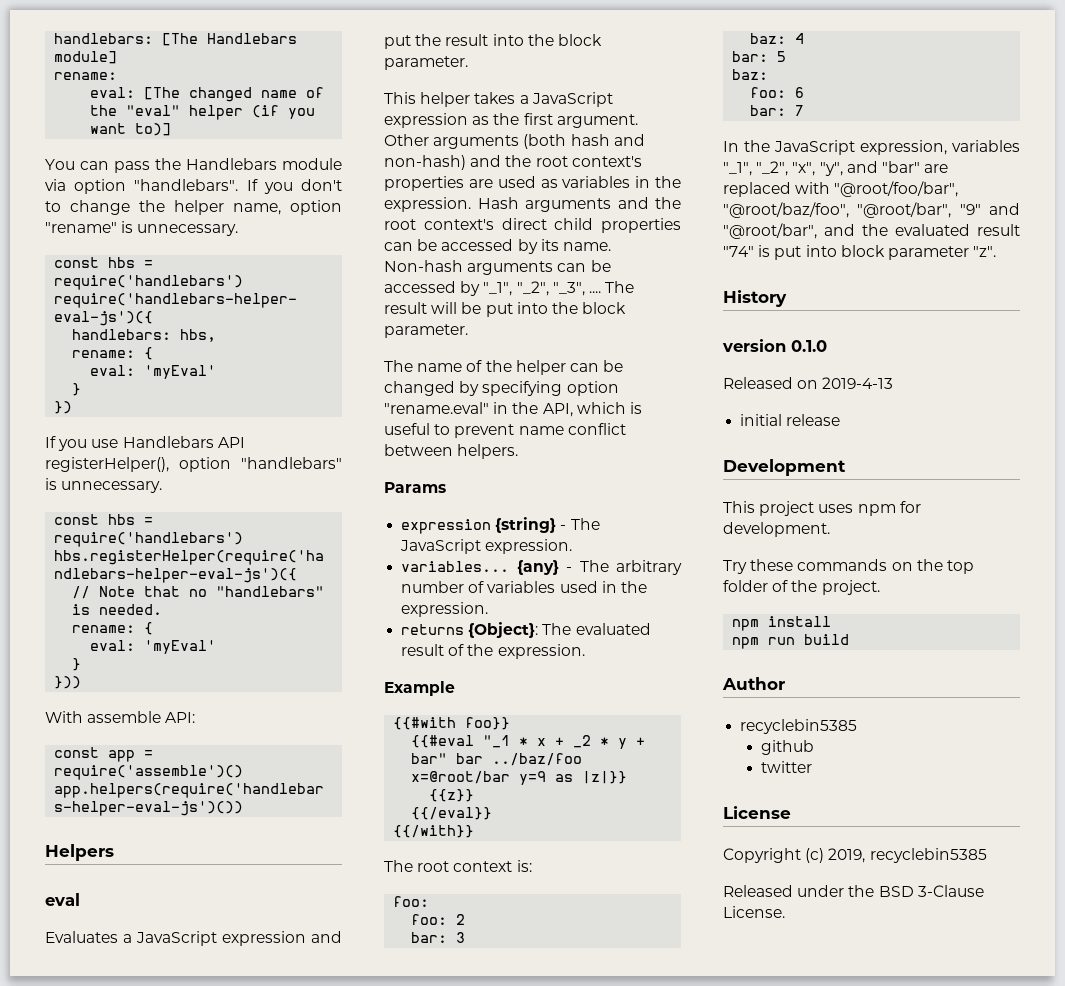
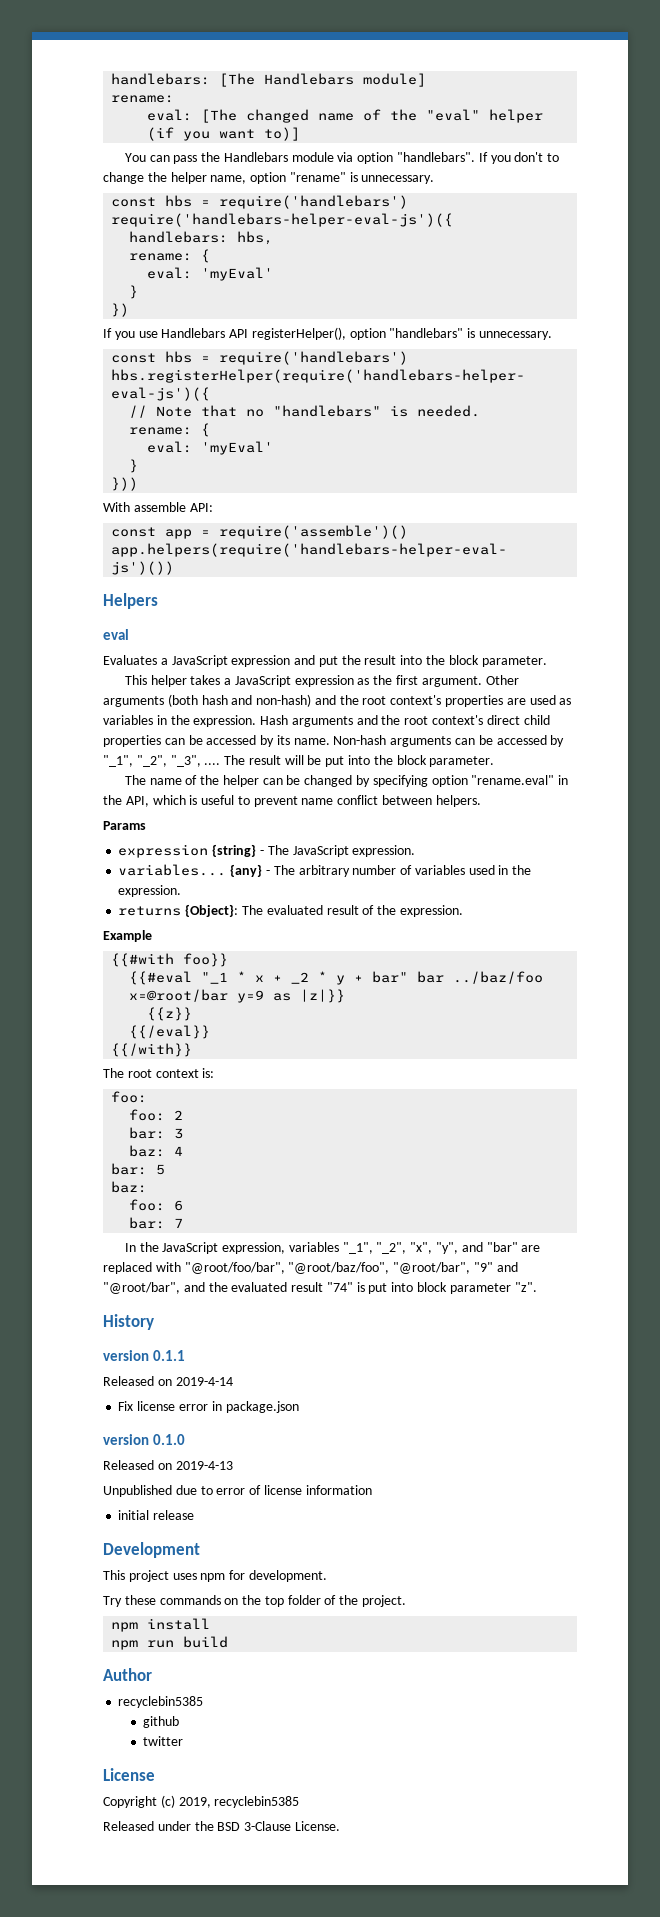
(787, 298) none -> [103,1350,186,1361] [103,1376,233,1386] [118,1401,299,1413] // version 0.1.1 // Released on 2019-4-14 // Fix license error in package.json
(894, 383) none -> [103,1485,372,1497] // Unpublished due to error of license information

